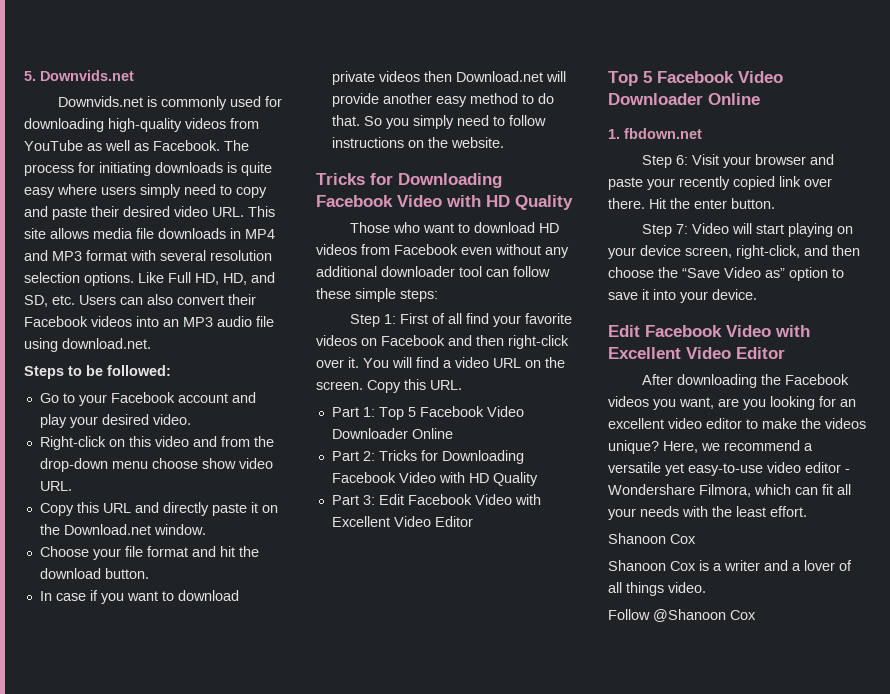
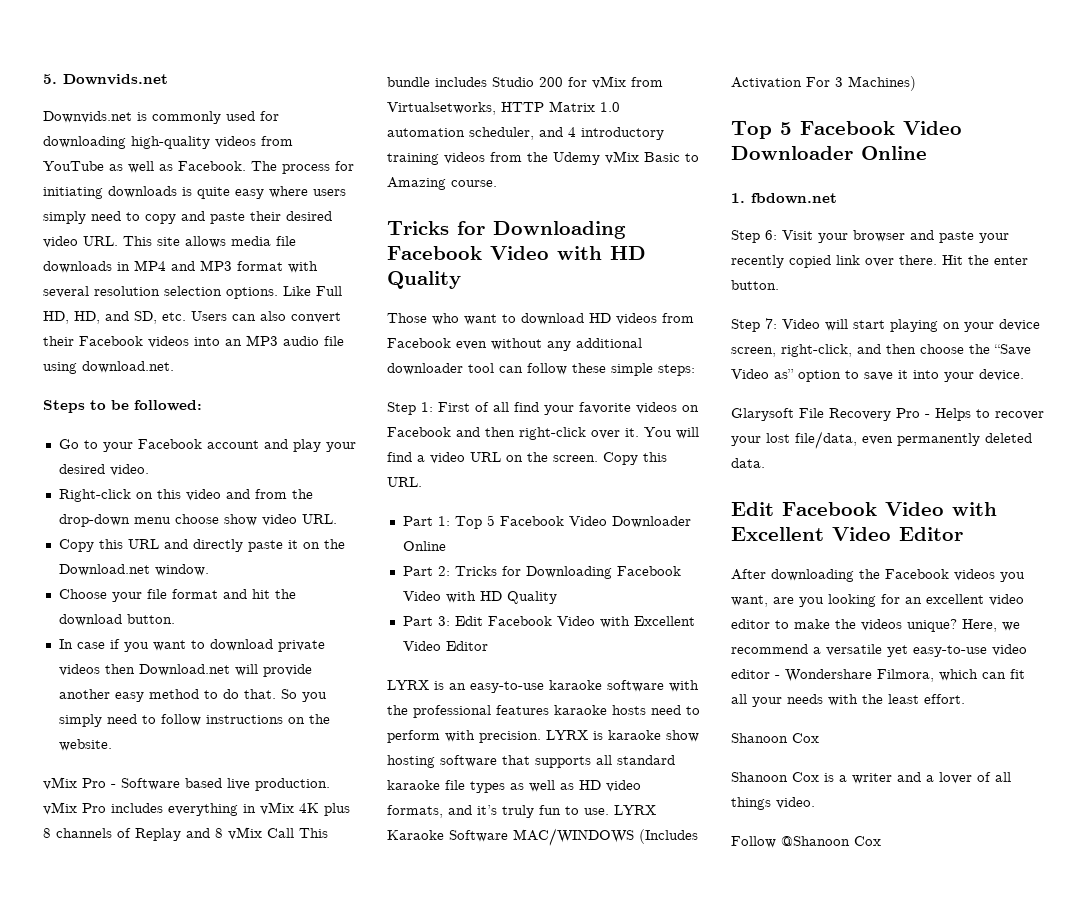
(504, 142) none -> [43,777,330,791] [43,802,350,816] [43,827,328,841] [387,76,663,89] [387,101,620,115] [387,127,664,140] [387,151,699,165] [387,177,497,190] // vMix Pro - Software based live production. vMix Pro includes everything in vMix 4K plus 8 channels of Replay and 8 vMix Call This bundle includes Studio 200 for vMix from Virtualsetworks, HTTP Matrix 1.0 automation scheduler, and 4 introductory training videos from the Udemy vMix Basic to Amazing course.
(473, 521) none -> [387,680,699,693] [387,705,700,718] [387,730,699,743] [387,755,675,768] [387,780,641,793] [387,805,656,818] [387,828,698,846] [731,76,916,91] // LYRX is an easy-to-use karaoke software with the professional features karaoke hosts need to perform with precision. LYRX is karaoke show hosting software that supports all standard karaoke file types as well as HD video formats, and it’s truly fun to use. LYRX Karaoke Software MAC/WINDOWS (Includes Activation For 3 Machines)
(757, 294) none -> [731,408,1044,421] [731,431,1032,449] [731,458,765,468] // Glarysoft File Recovery Pro - Helps to recover your lost file/data, even permanently deleted data.

